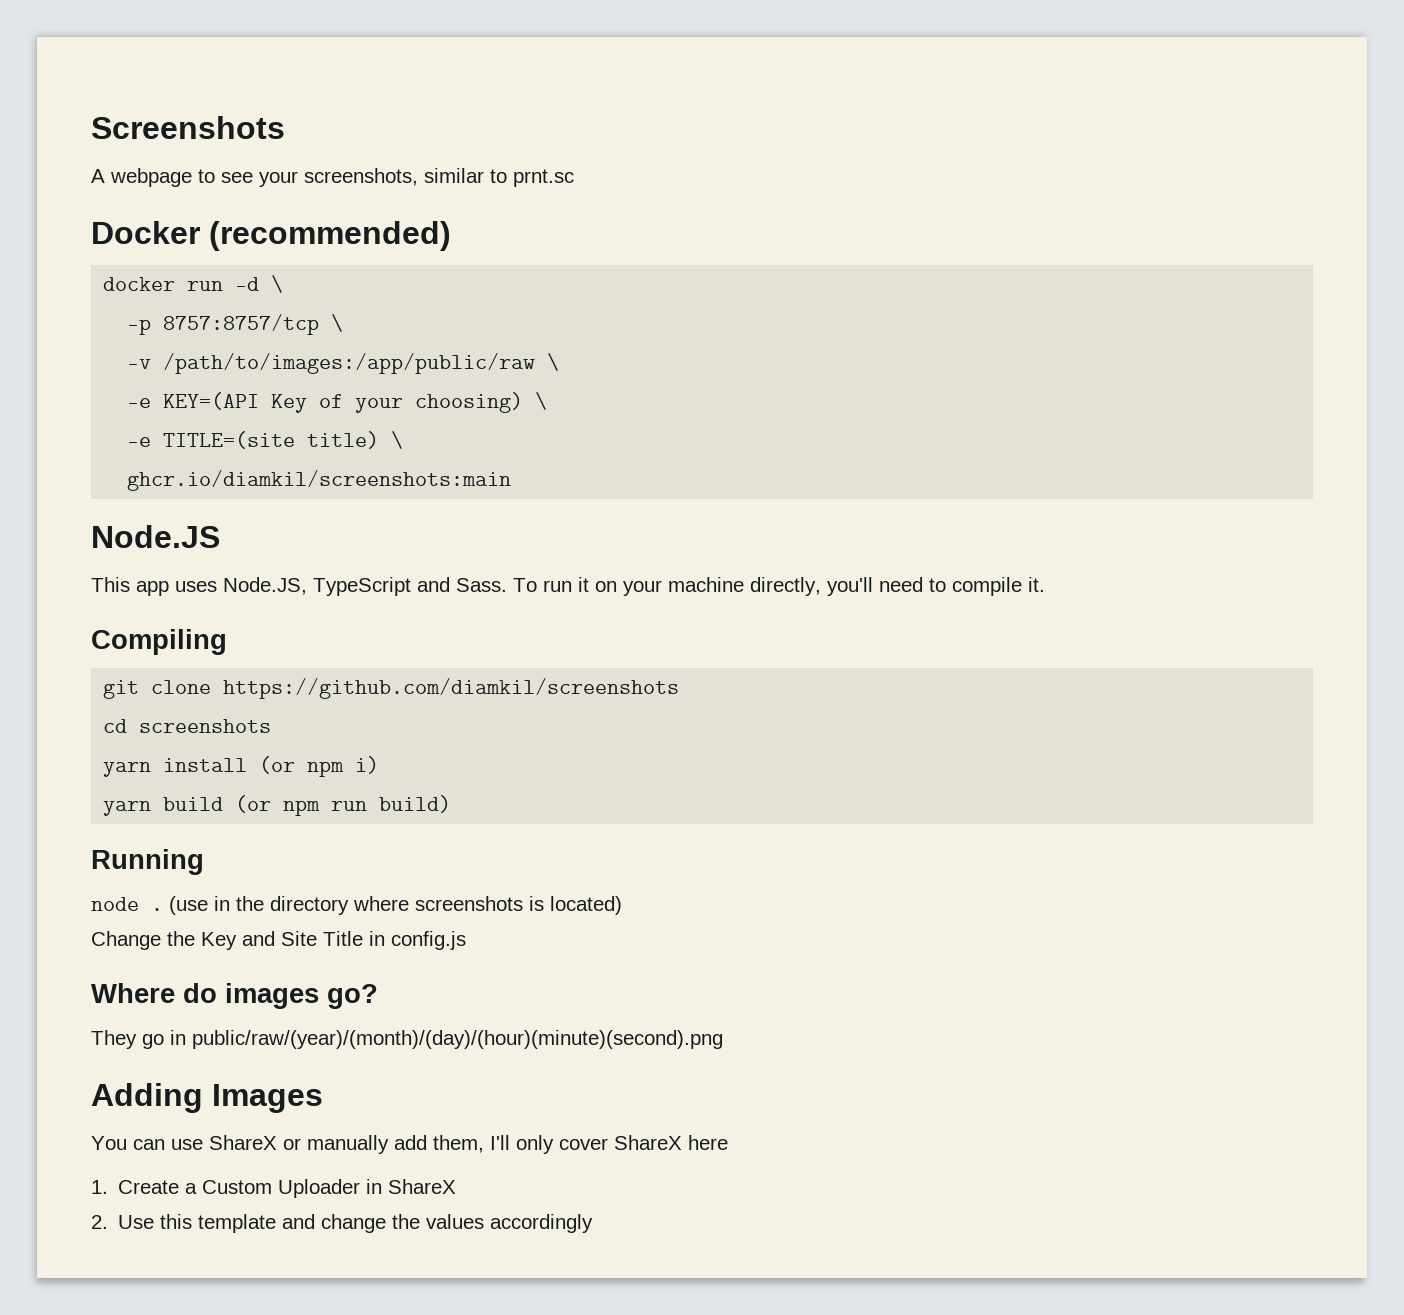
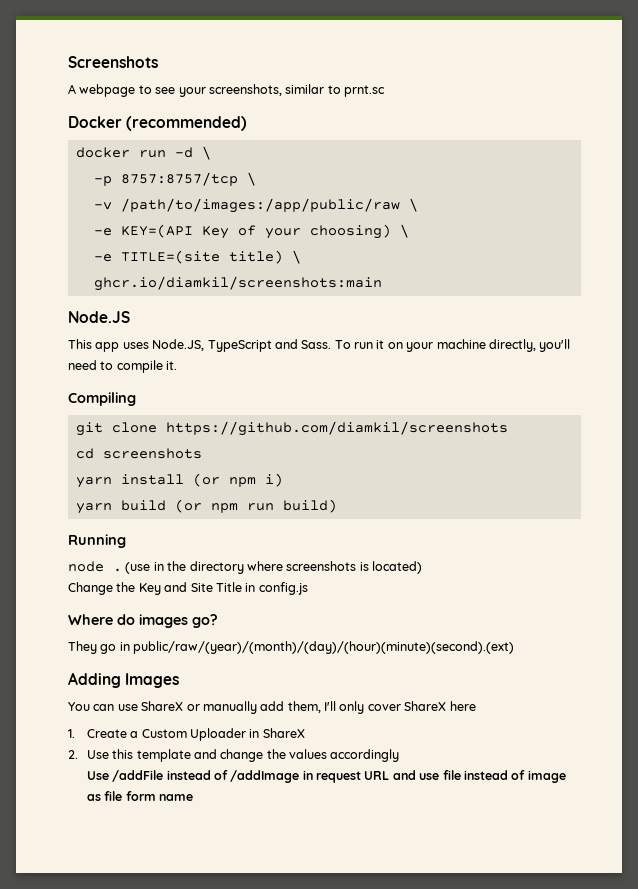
[192,1030,723,1049] public/raw/(year)/(month)/(day)/(hour)(minute)(second).png -> [133,641,515,654] public/raw/(year)/(month)/(day)/(hour)(minute)(second).(ext)
(594, 1223) none -> [86,770,566,783] [86,791,193,801] // Use /addFile instead of /addImage in request URL and use file instead of image as file form name

